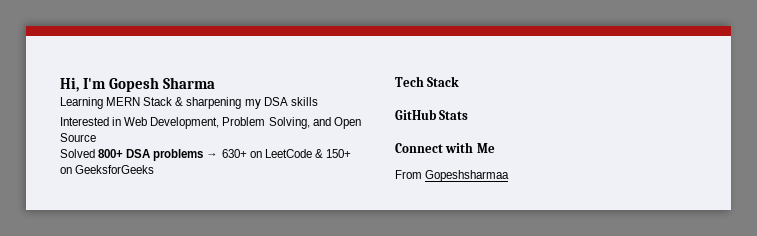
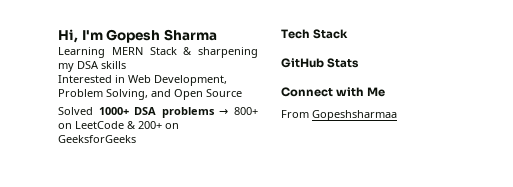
[98,149,124,158] 800+ -> [98,107,129,115] 1000+
[221,149,247,158] 630+ -> [233,107,258,115] 800+
[325,149,351,158] 150+ -> [138,121,162,129] 200+

